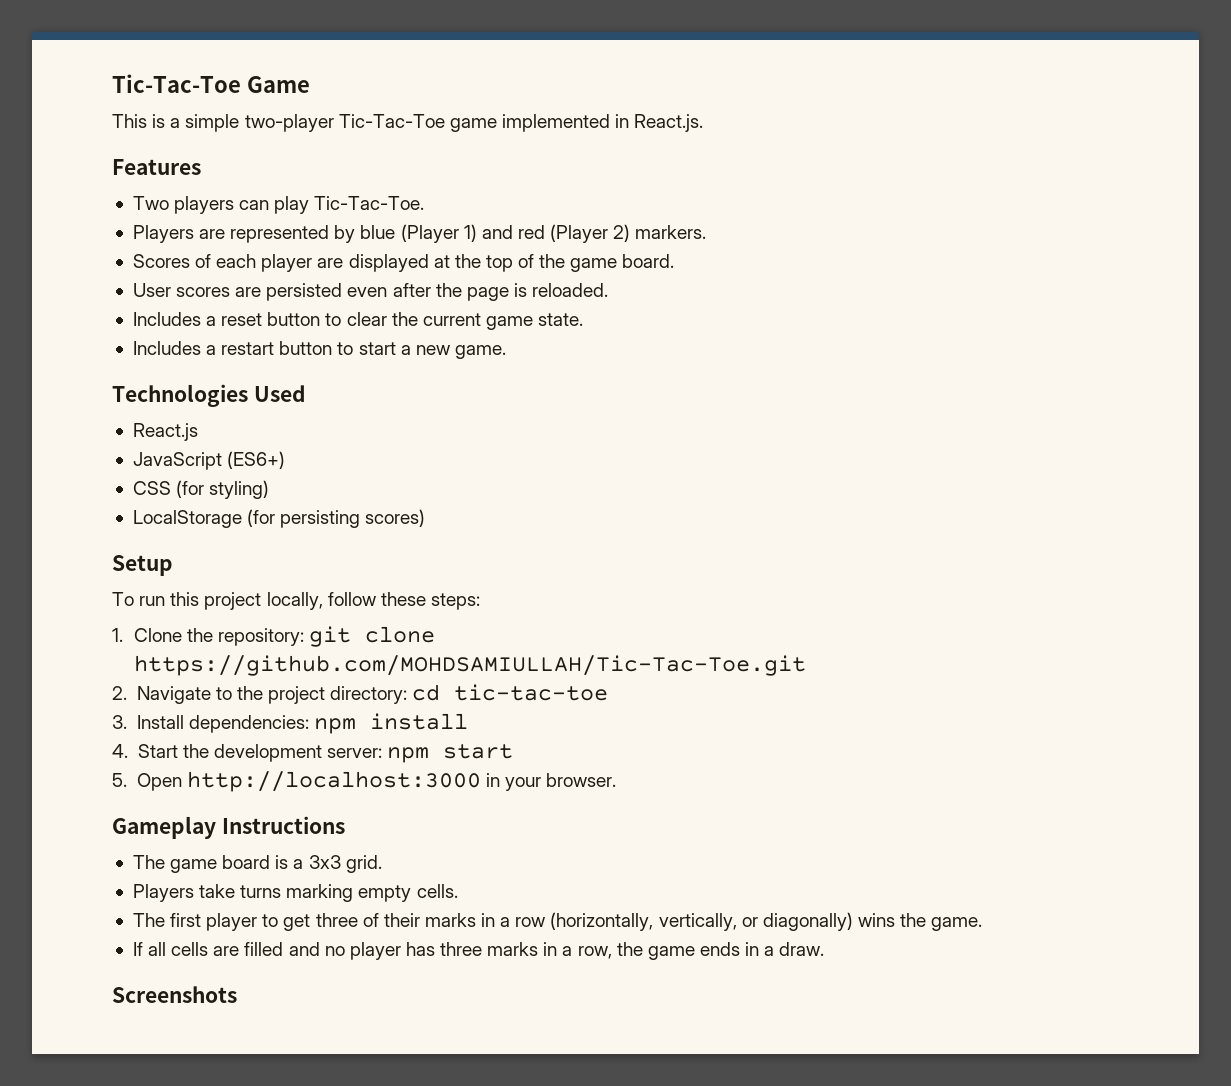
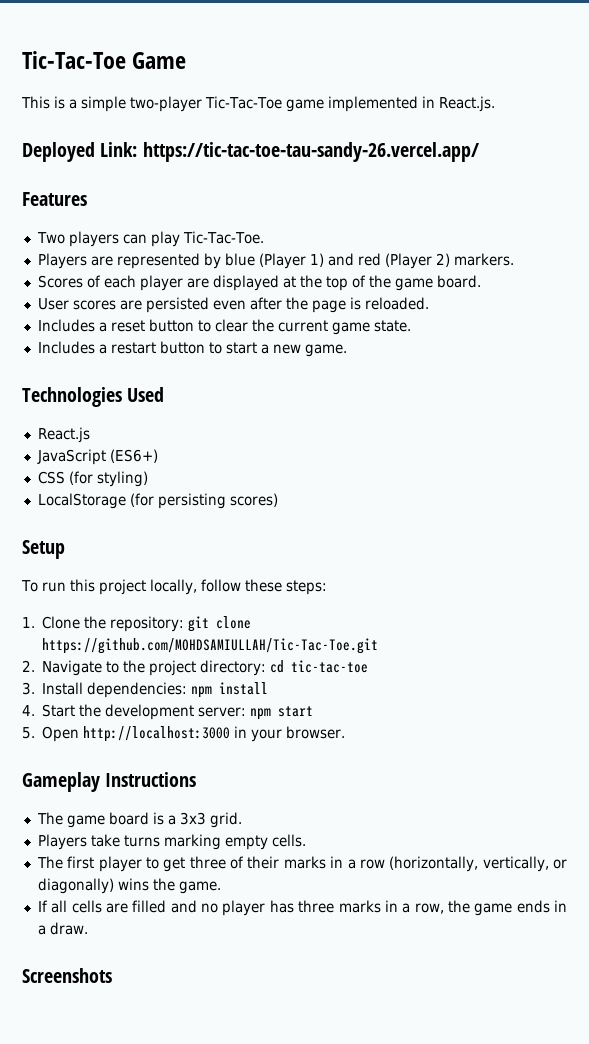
(704, 123) none -> [22,142,479,162] // Deployed Link: https://tic-tac-toe-tau-sandy-26.vercel.app/

